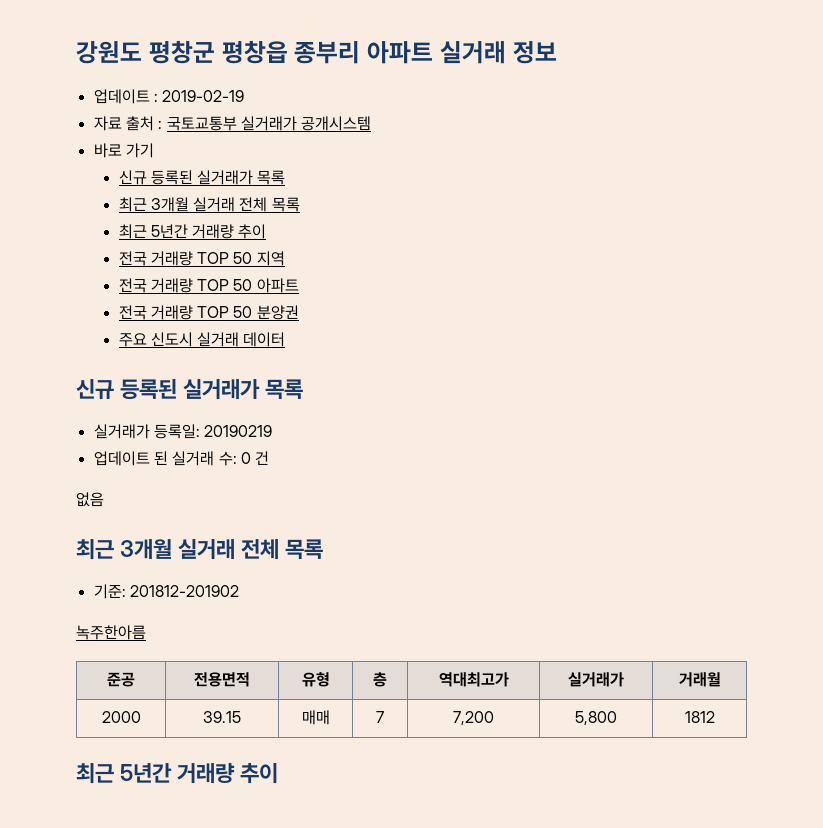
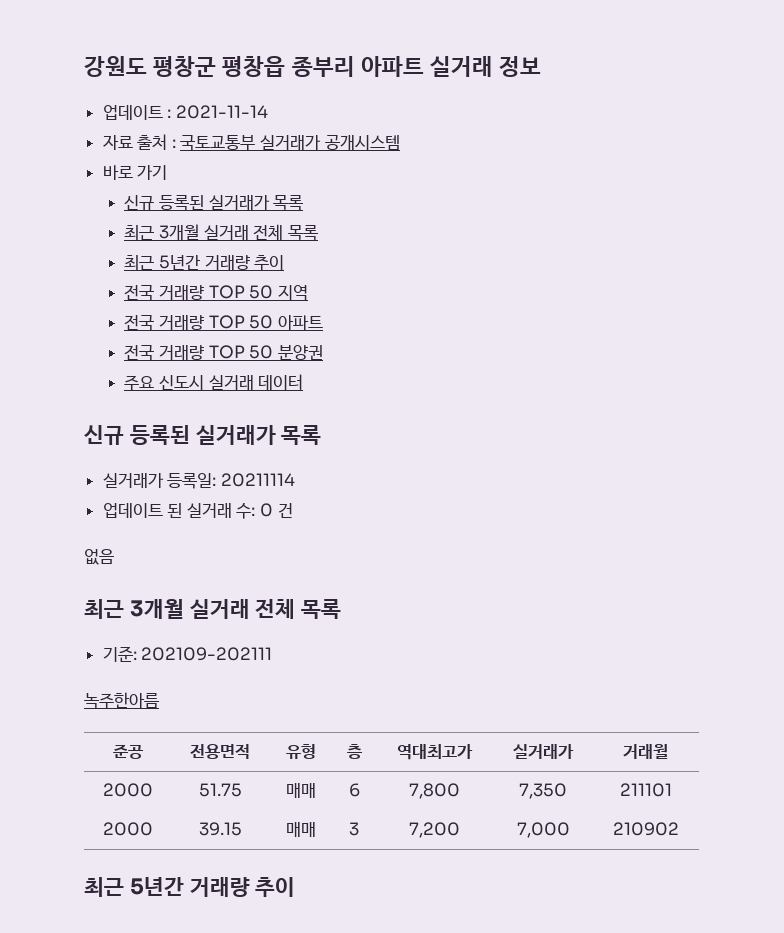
[162,90,245,102] 2019-02-19 -> [175,105,268,119] 2021-11-14
[204,425,273,437] 20190219 -> [220,473,295,487] 20211114
[129,585,239,597] 201812-201902 -> [141,647,273,661] 202109-202111
(721, 679) none -> [102,783,153,797] [198,783,242,797] [286,783,316,798] [348,783,360,797] [409,783,460,799] [519,783,567,799] [619,783,672,797] // 2000 | 51.75 | 매매 | 6 | 7,800 | 7,350 | 211101
[376,711,384,723] 7 -> [349,822,359,836] 3
[575,711,617,725] [684,711,715,723] 5,800 | 1812 -> [516,822,570,838] [612,822,679,836] 7,000 | 210902

